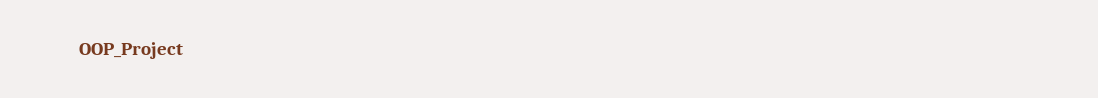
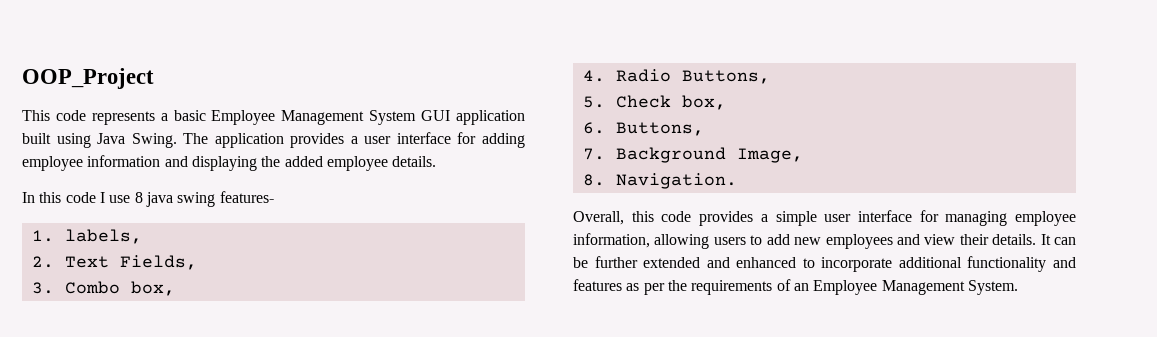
(183, 50) none -> [22,110,525,125] [22,132,526,148] [22,155,437,171] [22,191,274,207] [31,229,142,244] [31,255,197,270] [31,281,175,296] [582,69,770,84] [582,95,726,110] [582,122,704,136] [582,147,803,163] [582,173,737,189] [573,210,1076,226] [573,233,1076,249] [573,256,1076,272] [573,279,1018,295] // This code represents a basic Employee Management System GUI application built using Java Swing. The application provides a user interface for adding employee information and displaying the added employee details. // In this code I use 8 java swing features- // 1. labels, // 2. Text Fields, // 3. Combo box, // 4. Radio Buttons, // 5. Check box, // 6. Buttons, // 7. Background Image, // 8. Navigation. // Overall, this code provides a simple user interface for managing employee information, allowing users to add new employees and view their details. It can be further extended and enhanced to incorporate additional functionality and features as per the requirements of an Employee Management System.

